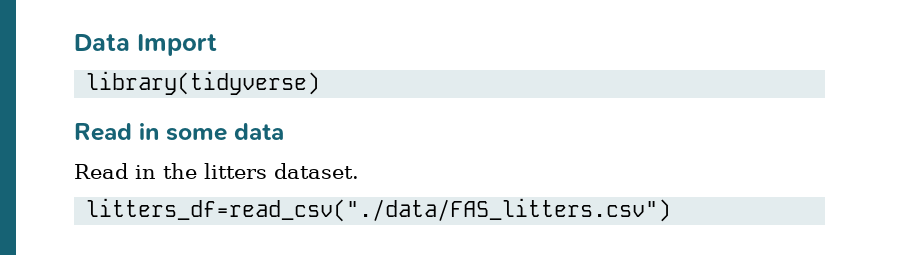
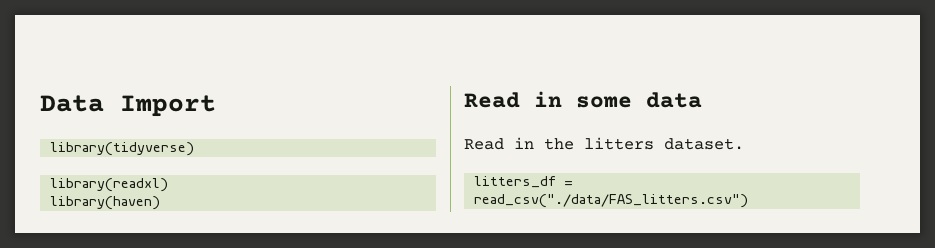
(321, 83) none -> [50,178,169,192] [50,196,161,210] // library(readxl) // library(haven)
[86,198,672,222] litters_df=read_csv("./data/FAS_litters.csv") -> [474,176,574,188] [474,194,749,208] litters_df = read_csv("./data/FAS_litters.csv")

